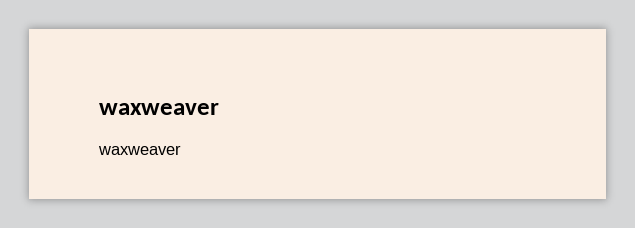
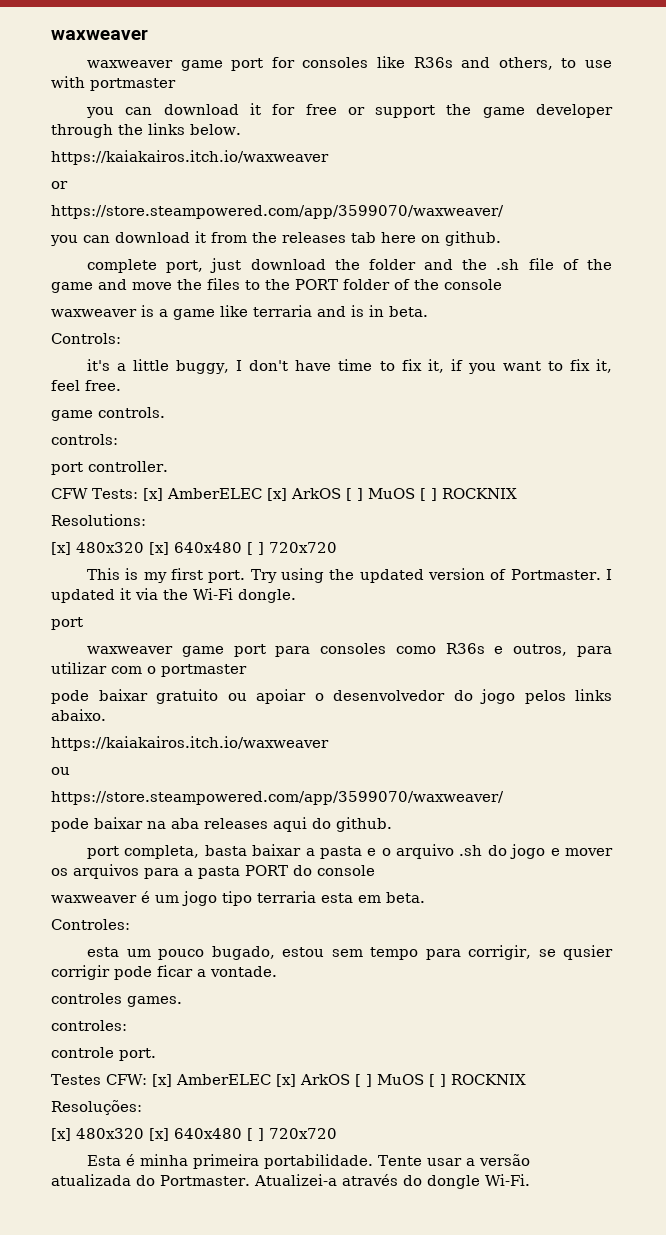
(181, 150) none -> [180,56,612,71] [51,76,176,91] [86,103,613,118] [51,123,241,138] [51,150,329,165] [51,181,68,189] [51,205,504,219] [50,231,501,246] [87,258,612,273] [51,278,502,293] [51,305,428,320] [51,333,121,344] [87,359,612,374] [51,380,121,391] [51,407,165,421] [51,434,118,445] [51,461,168,475] [51,488,517,501] [51,514,146,526] [51,542,337,555] [87,568,612,583] [51,588,296,603] [51,617,83,630] [87,643,612,657] [51,662,247,677] [51,689,612,704] [51,709,106,721] [51,736,329,751] [51,767,70,775] [51,791,504,805] [51,817,392,832] [87,844,613,859] [51,864,375,879] [51,891,425,906] [51,919,130,930] [87,945,613,960] [51,965,277,980] [51,993,182,1007] [51,1020,127,1031] [51,1047,156,1061] [51,1074,526,1087] [51,1100,142,1115] [51,1128,337,1141] [87,1154,531,1169] [51,1174,530,1189] game port for consoles like R36s and others, to use with portmaster // you can download it for free or support the game developer through the links below. // https://kaiakairos.itch.io/waxweaver // or // https://store.steampowered.com/app/3599070/waxweaver/ // you can download it from the releases tab here on github. // complete port, just download the folder and the .sh file of the game and move the files to the PORT folder of the console // waxweaver is a game like terraria and is in beta. // Controls: // it's a little buggy, I don't have time to fix it, if you want to fix it, feel free. // game controls. // controls: // port controller. // CFW Tests: [x] AmberELEC [x] ArkOS [ ] MuOS [ ] ROCKNIX // Resolutions: // [x] 480x320 [x] 640x480 [ ] 720x720 // This is my first port. Try using the updated version of Portmaster. I updated it via the Wi-Fi dongle. // port // waxweaver game port para consoles como R36s e outros, para utilizar com o portmaster // pode baixar gratuito ou apoiar o desenvolvedor do jogo pelos links abaixo. // https://kaiakairos.itch.io/waxweaver // ou // https://store.steampowered.com/app/3599070/waxweaver/ // pode baixar na aba releases aqui do github. // port completa, basta baixar a pasta e o arquivo .sh do jogo e mover os arquivos para a pasta PORT do console // waxweaver é um jogo tipo terraria esta em beta. // Controles: // esta um pouco bugado, estou sem tempo para corrigir, se qusier corrigir pode ficar a vontade. // controles games. // controles: // controle port. // Testes CFW: [x] AmberELEC [x] ArkOS [ ] MuOS [ ] ROCKNIX // Resoluções: // [x] 480x320 [x] 640x480 [ ] 720x720 // Esta é minha primeira portabilidade. Tente usar a versão atualizada do Portmaster. Atualizei-a através do dongle Wi-Fi.

